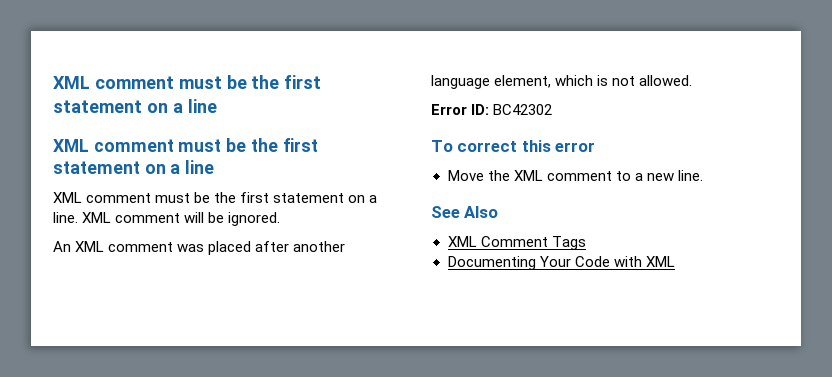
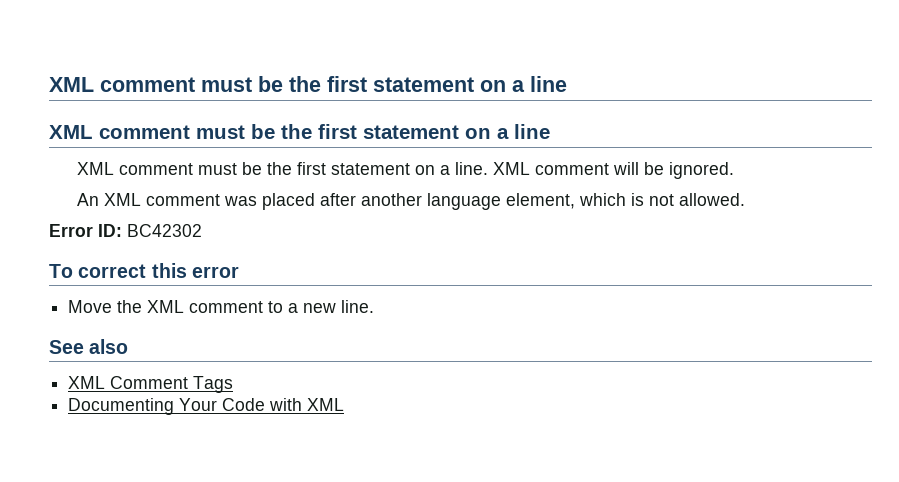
[464,206,499,218] Also -> [89,339,129,354] also

